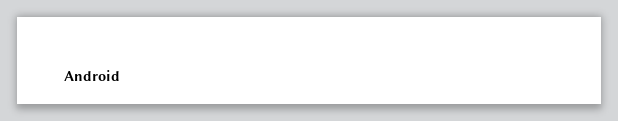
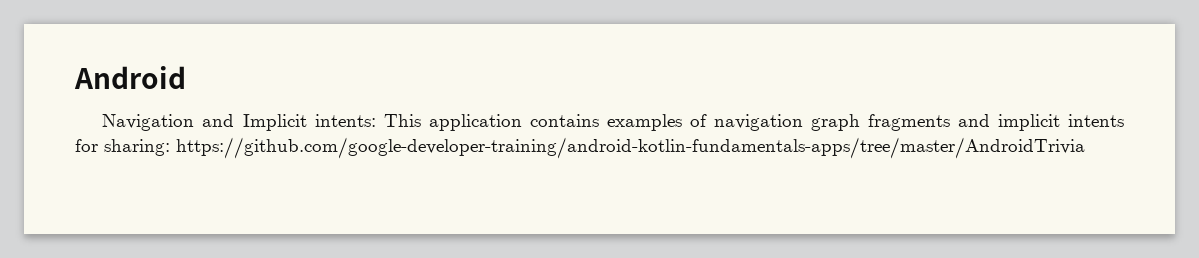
(120, 75) none -> [102,114,1124,131] [75,137,1085,159] // Navigation and Implicit intents: This application contains examples of navigation graph fragments and implicit intents for sharing: https://github.com/google-developer-training/android-kotlin-fundamentals-apps/tree/master/AndroidTrivia

